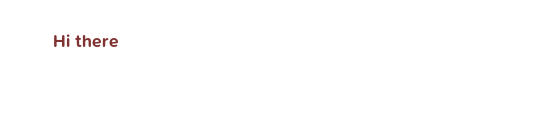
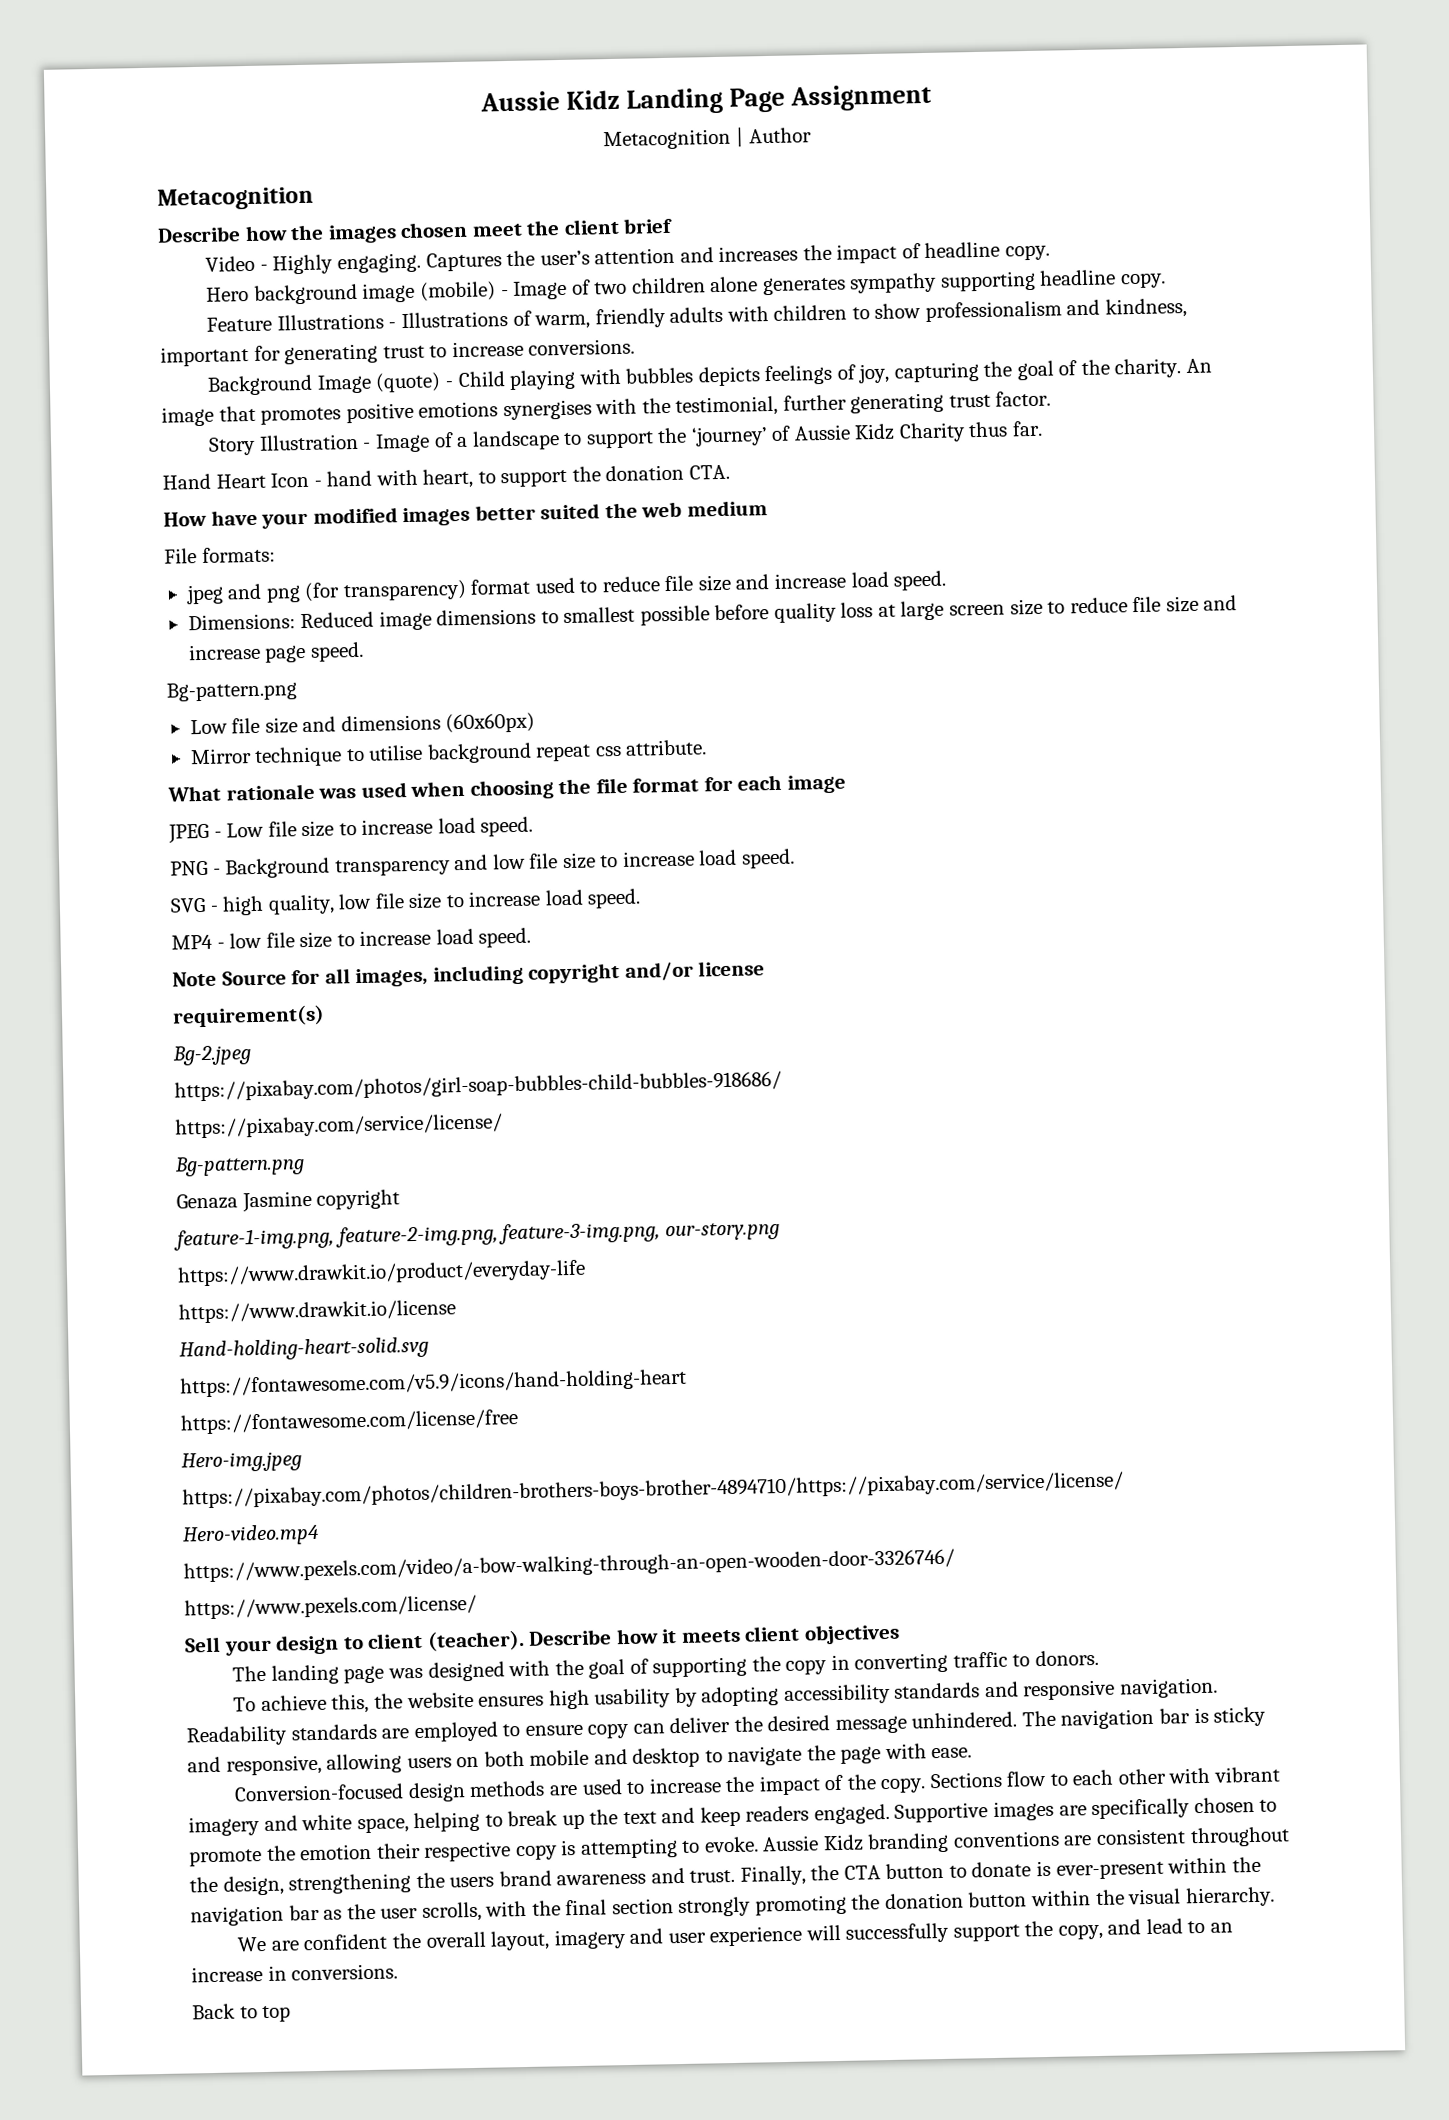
[53,34,119,48] Hi there -> [479,83,933,115] [603,127,812,151] [157,186,314,211] [157,217,674,244] [205,241,1050,275] [206,269,1166,305] [206,297,1187,332] [160,338,636,367] [207,358,1212,396] [161,390,1052,427] [208,420,1043,456] [162,464,730,490] [163,500,768,529] [164,546,276,564] [185,570,948,605] [187,595,1238,631] [187,641,364,663] [166,681,297,702] [189,712,536,735] [189,739,708,767] [167,774,846,802] [168,816,534,844] [170,848,795,879] [170,888,642,916] [171,927,532,950] [172,960,766,988] [172,1004,325,1028] [172,1045,251,1066] [174,1070,782,1102] [175,1113,503,1139] [174,1155,305,1177] [176,1189,401,1213] [173,1221,780,1251] [177,1259,586,1287] [178,1299,456,1324] [179,1336,429,1362] [180,1368,687,1398] [180,1409,519,1435] [181,1451,302,1473] [182,1471,1124,1509] [182,1523,319,1547] [183,1548,955,1583] [184,1594,477,1620] [184,1623,900,1656] [232,1649,1099,1685] [233,1677,1218,1714] [186,1706,1267,1747] [187,1743,973,1776] [234,1766,1280,1803] [188,1796,1278,1837] [189,1826,1290,1867] [189,1856,1261,1896] [190,1886,1275,1927] [237,1918,1233,1952] [191,1963,399,1983] [192,2003,292,2023] Aussie Kidz Landing Page Assignment // Metacognition | Author // Metacognition // Describe how the images chosen meet the client brief // Video - Highly engaging. Captures the user’s attention and increases the impact of headline copy. // Hero background image (mobile) - Image of two children alone generates sympathy supporting headline copy. // Feature Illustrations - Illustrations of warm, friendly adults with children to show professionalism and kindness, important for generating trust to increase conversions. // Background Image (quote) - Child playing with bubbles depicts feelings of joy, capturing the goal of the charity. An image that promotes positive emotions synergises with the testimonial, further generating trust factor. // Story Illustration - Image of a landscape to support the ‘journey’ of Aussie Kidz Charity thus far. // Hand Heart Icon - hand with heart, to support the donation CTA. // How have your modified images better suited the web medium // File formats: // jpeg and png (for transparency) format used to reduce file size and increase load speed. // Dimensions: Reduced image dimensions to smallest possible before quality loss at large screen size to reduce file size and increase page speed. // Bg-pattern.png // Low file size and dimensions (60x60px) // Mirror technique to utilise background repeat css attribute. // What rationale was used when choosing the file format for each image // JPEG - Low file size to increase load speed. // PNG - Background transparency and low file size to increase load speed. // SVG - high quality, low file size to increase load speed. // MP4 - low file size to increase load speed. // Note Source for all images, including copyright and/or license // requirement(s) // Bg-2.jpeg // https://pixabay.com/photos/girl-soap-bubbles-child-bubbles-918686/ // https://pixabay.com/service/license/ // Bg-pattern.png // Genaza Jasmine copyright // feature-1-img.png, feature-2-img.png, feature-3-img.png, our-story.png // https://www.drawkit.io/product/everyday-life // https://www.drawkit.io/license // Hand-holding-heart-solid.svg // https://fontawesome.com/v5.9/icons/hand-holding-heart // https://fontawesome.com/license/free // Hero-img.jpeg // https://pixabay.com/photos/children-brothers-boys-brother-4894710/https://pixabay.com/service/license/ // Hero-video.mp4 // https://www.pexels.com/video/a-bow-walking-through-an-open-wooden-door-3326746/ // https://www.pexels.com/license/ // Sell your design to client (teacher). Describe how it meets client objectives // The landing page was designed with the goal of supporting the copy in converting traffic to donors. // To achieve this, the website ensures high usability by adopting accessibility standards and responsive navigation. Readability standards are employed to ensure copy can deliver the desired message unhindered. The navigation bar is sticky and responsive, allowing users on both mobile and desktop to navigate the page with ease. // Conversion-focused design methods are used to increase the impact of the copy. Sections flow to each other with vibrant imagery and white space, helping to break up the text and keep readers engaged. Supportive images are specifically chosen to promote the emotion their respective copy is attempting to evoke. Aussie Kidz branding conventions are consistent throughout the design, strengthening the users brand awareness and trust. Finally, the CTA button to donate is ever-present within the navigation bar as the user scrolls, with the final section strongly promoting the donation button within the visual hierarchy. // We are confident the overall layout, imagery and user experience will successfully support the copy, and lead to an increase in conversions. // Back to top

